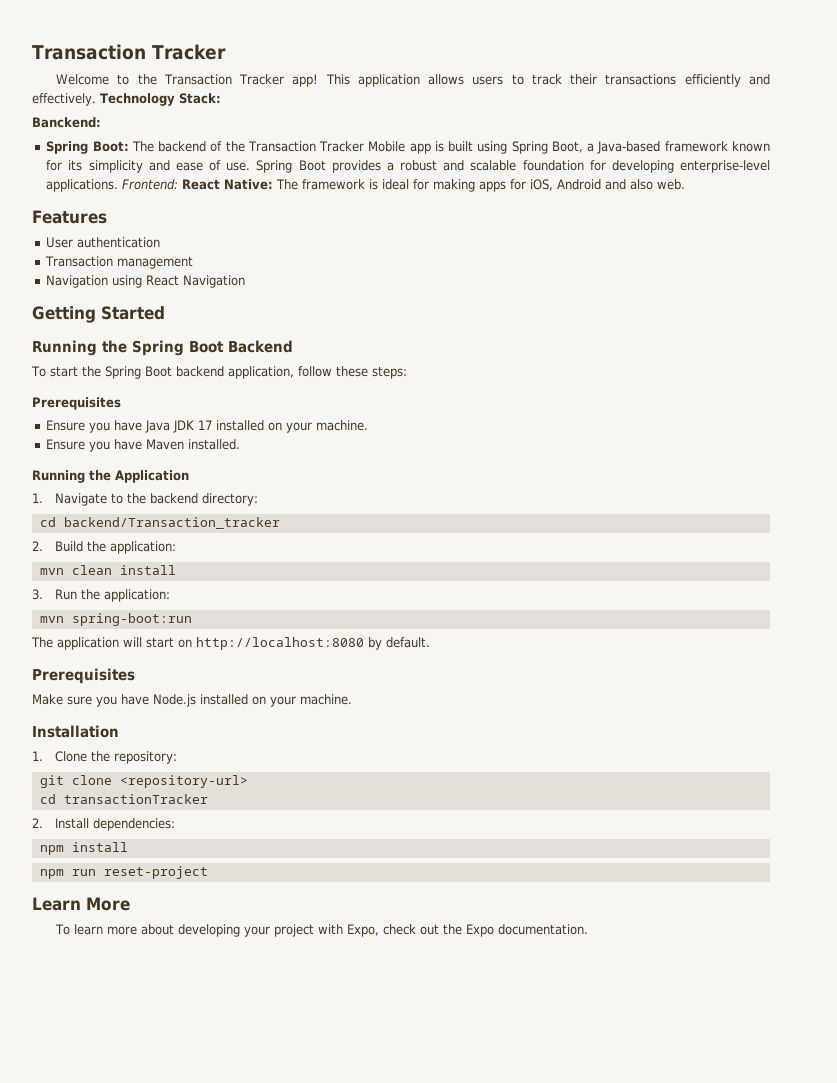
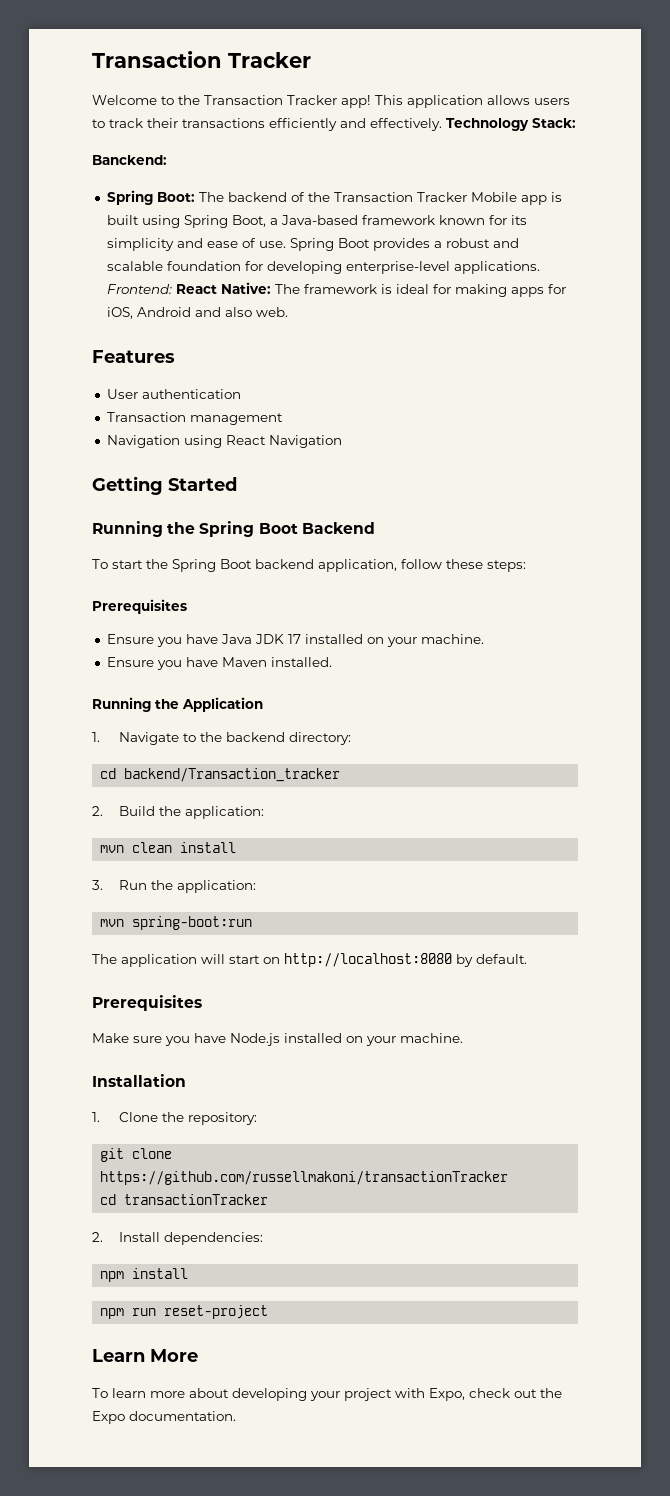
[119,775,248,788] <repository-url> -> [100,1171,509,1185] https://github.com/russellmakoni/transactionTracker

